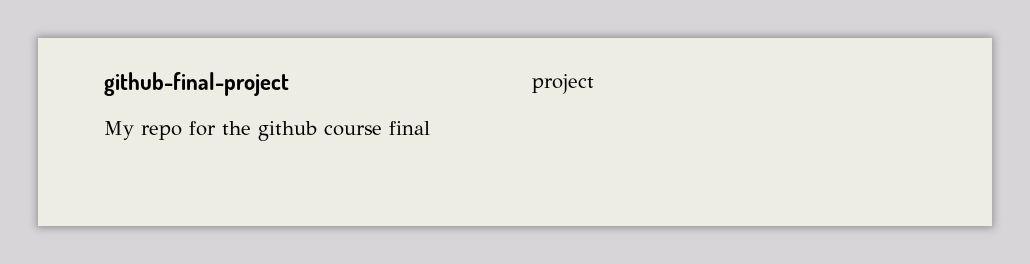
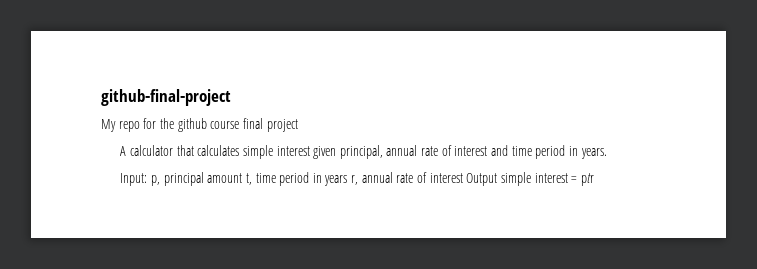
(594, 84) none -> [120,145,607,159] [120,172,594,186] // A calculator that calculates simple interest given principal, annual rate of interest and time period in years. // Input: p, principal amount t, time period in years r, annual rate of interest Output simple interest = ptr

